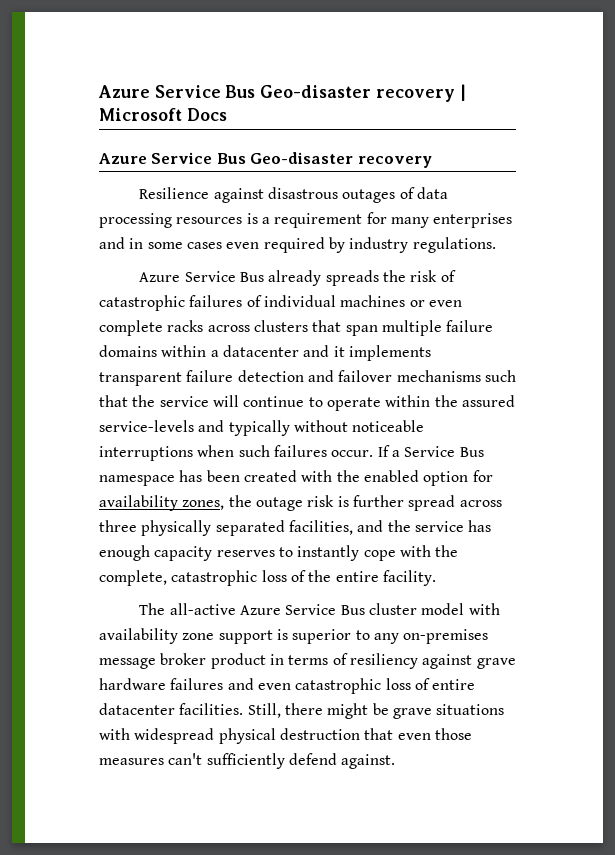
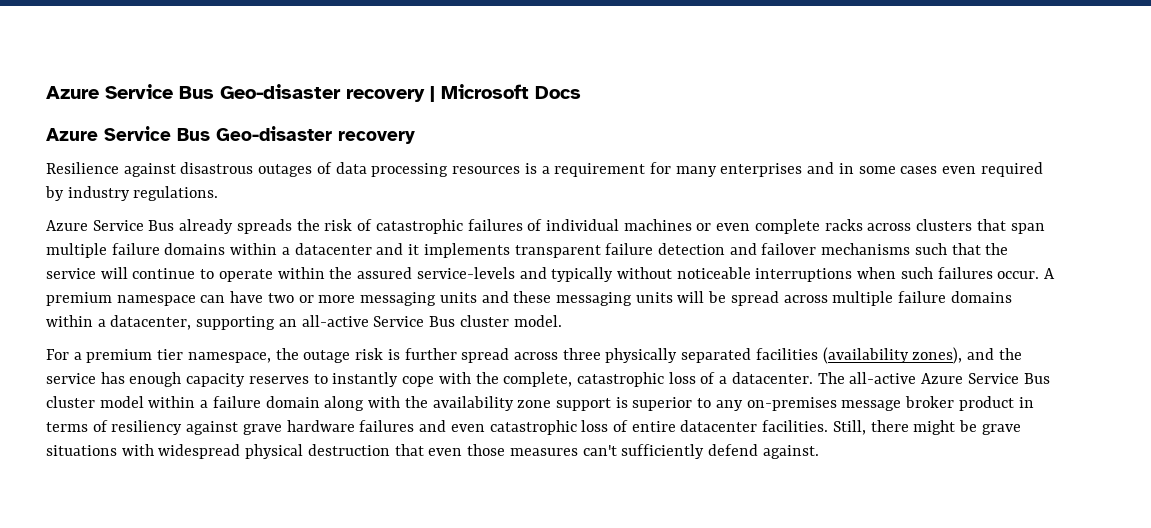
[377,445,484,457] [99,470,493,486] [99,495,225,511] If a Service Bus namespace has been created with the enabled option for availability zones, -> [1044,268,1056,279] [46,291,1012,306] [46,315,562,330] [46,349,271,363] A premium namespace can have two or more messaging units and these messaging units will be spread across multiple failure domains within a datacenter, supporting an all-active Service Bus cluster model. // For a premium tier namespace,
[288,520,353,535] facilities, -> [755,347,963,364] facilities (availability zones),
[308,570,436,586] the entire facility. // -> [719,372,813,384] a datacenter.
[468,603,500,615] with -> [148,396,428,411] within a failure domain along with the

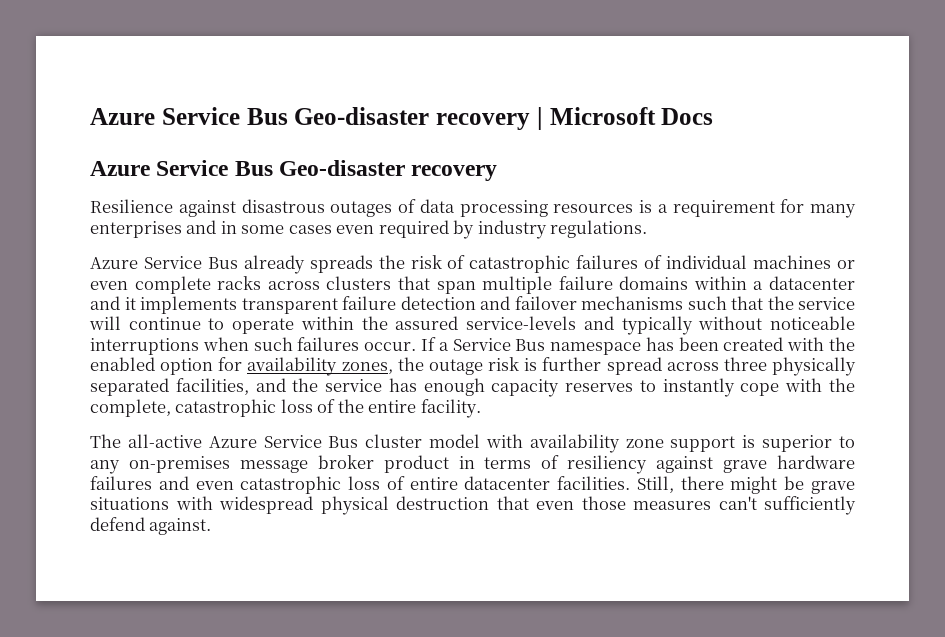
[1044,268,1056,279] [46,291,1012,306] [46,315,562,330] [46,349,271,363] A premium namespace can have two or more messaging units and these messaging units will be spread across multiple failure domains within a datacenter, supporting an all-active Service Bus cluster model. // For a premium tier namespace, -> [420,337,856,355] [90,357,393,376] If a Service Bus namespace has been created with the enabled option for availability zones,
[755,347,963,364] facilities (availability zones), -> [175,378,249,395] facilities,
[719,372,813,384] a datacenter. -> [337,399,481,418] the entire facility. //
[148,396,428,411] within a failure domain along with the -> [485,434,523,448] with

